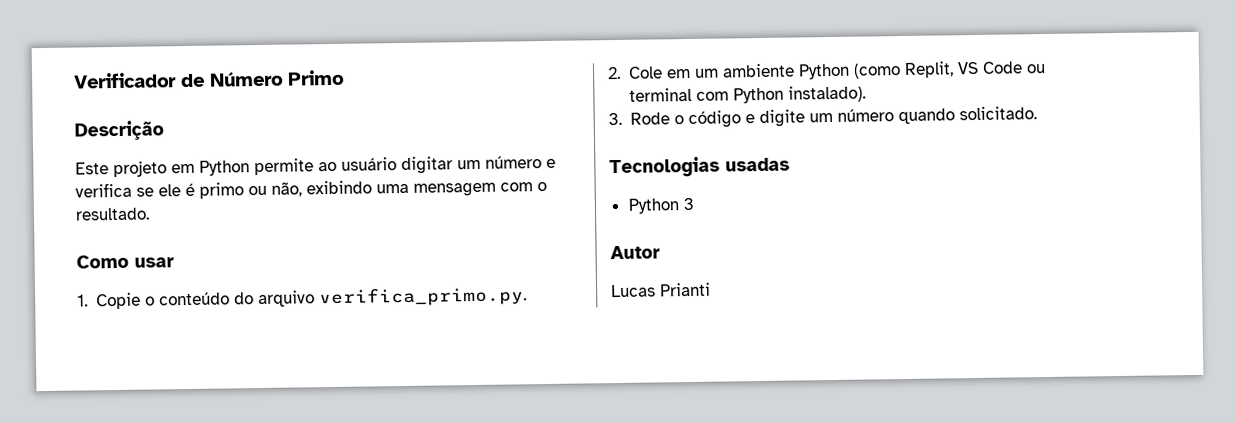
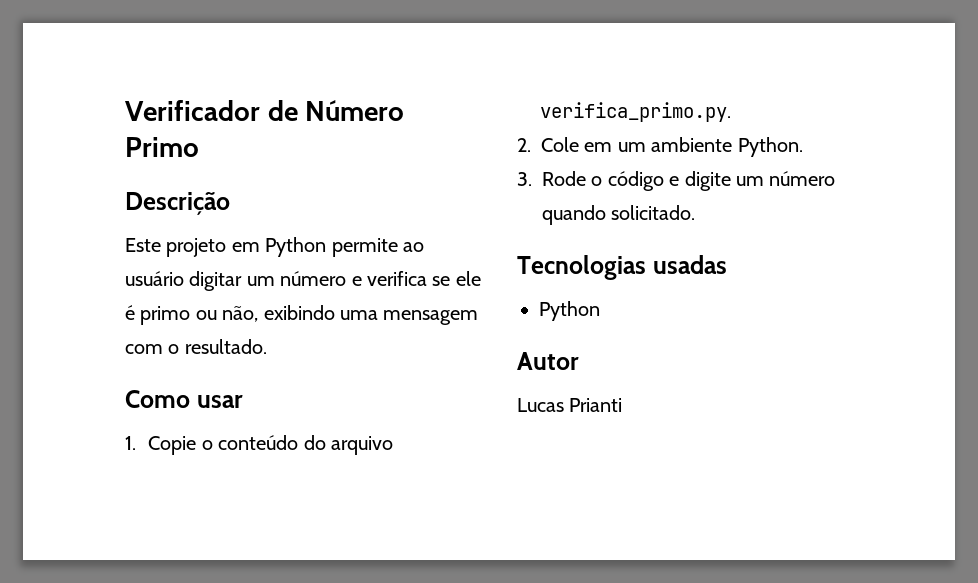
[797,61,1046,80] [628,85,866,104] Python (como Replit, VS Code ou terminal com Python instalado). -> [737,137,803,157] Python.
[682,197,694,211] 3 -> (600, 311) none

